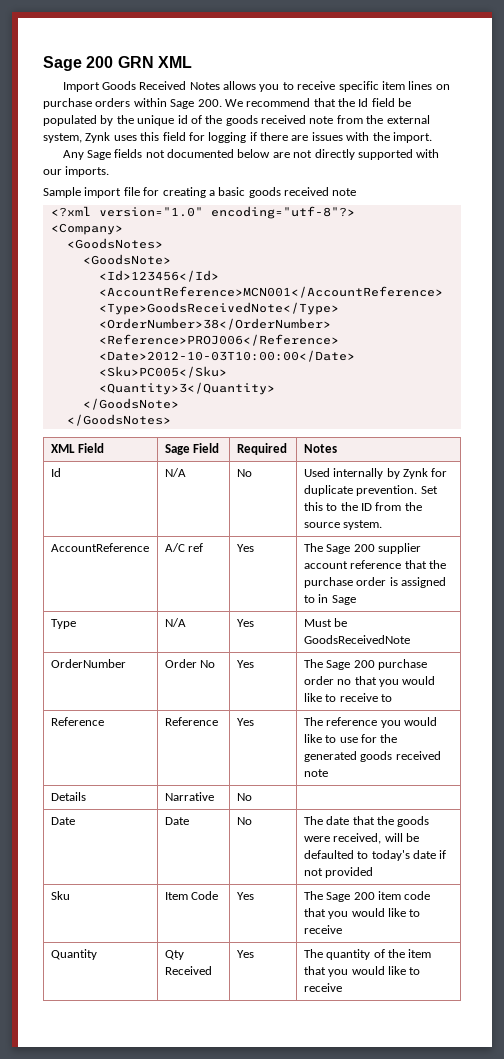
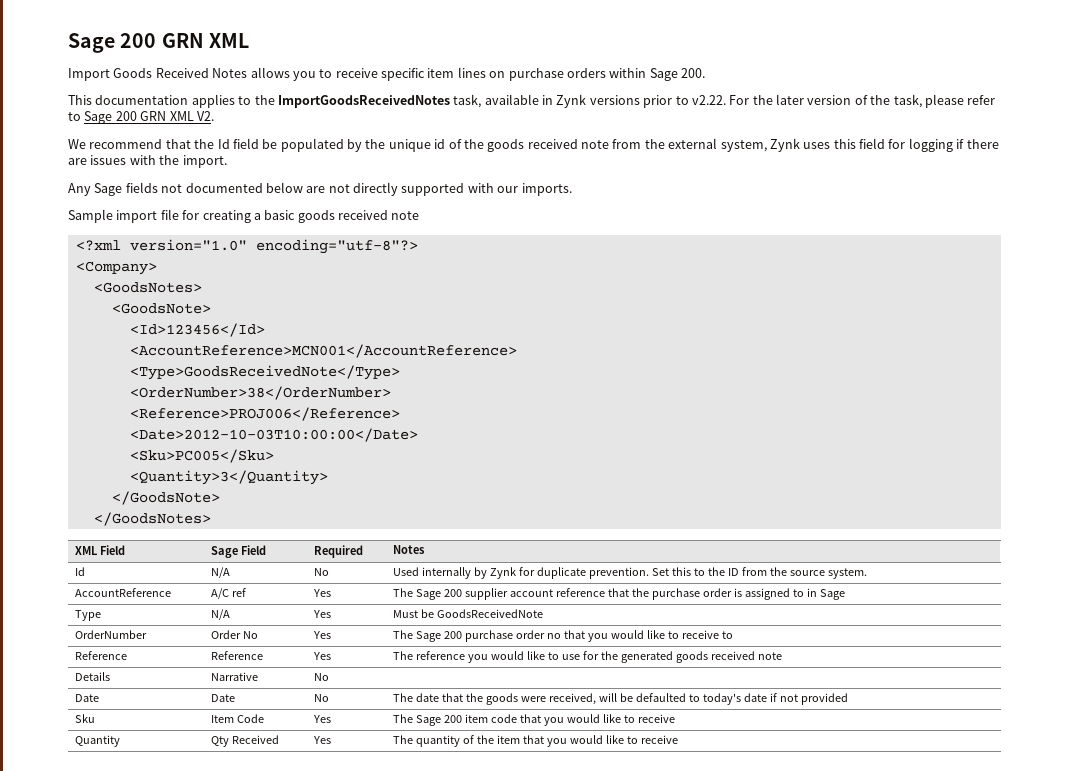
(222, 103) none -> [68,94,996,108] [68,111,214,124] // This documentation applies to the ImportGoodsReceivedNotes task, available in Zynk versions prior to v2.22. For the later version of the task, please refer to Sage 200 GRN XML V2. //

